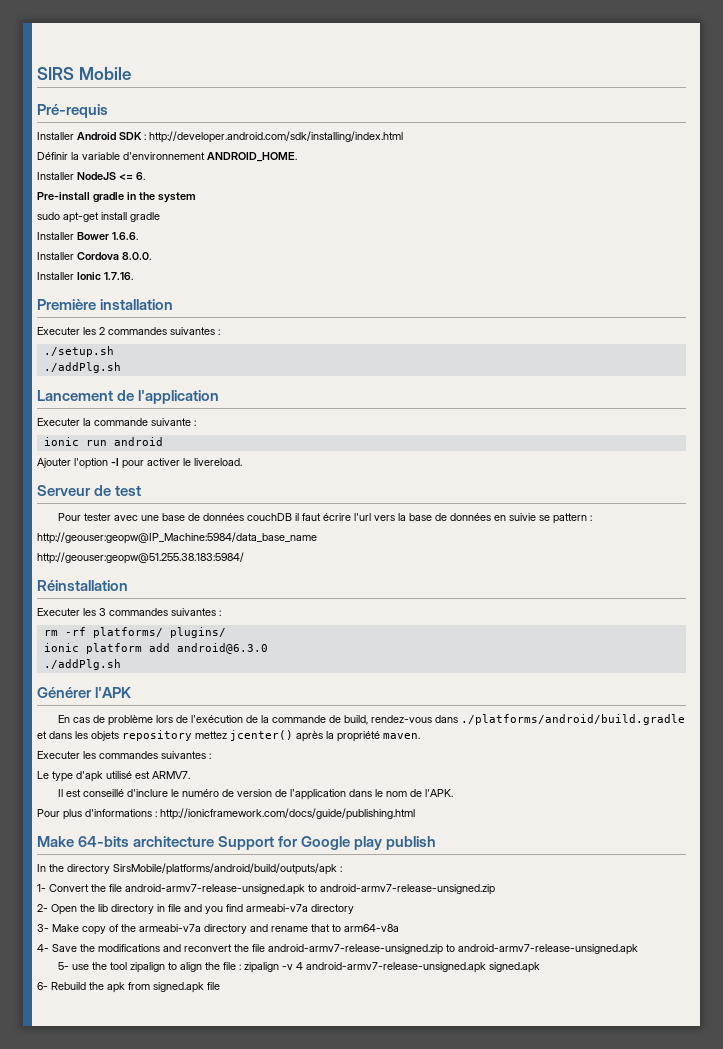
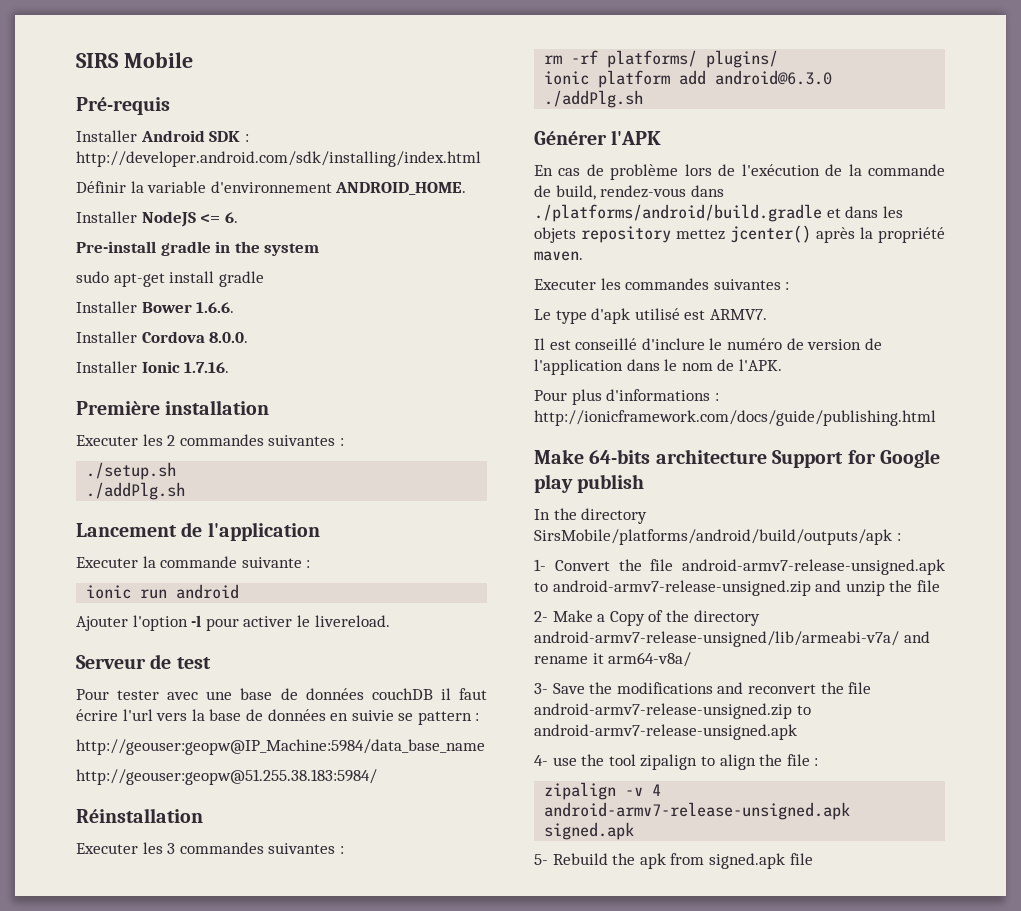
[37,904,354,915] [37,924,399,935] [37,944,49,952] // 2- Open the lib directory in file and you find armeabi-v7a directory // 3- Make copy of the armeabi-v7a directory and rename that to arm64-v8a // 4- -> [815,580,940,596] [534,610,760,626] [534,631,930,647] [534,652,692,667] [534,683,548,694] and unzip the file // 2- Make a Copy of the directory android-armv7-release-unsigned/lib/armeabi-v7a/ and rename it arm64-v8a/ // 3-
[57,962,69,970] 5- -> [534,755,548,766] 4-
(241, 967) none -> (819, 762) //
[37,982,48,990] 6- -> [534,854,548,865] 5-

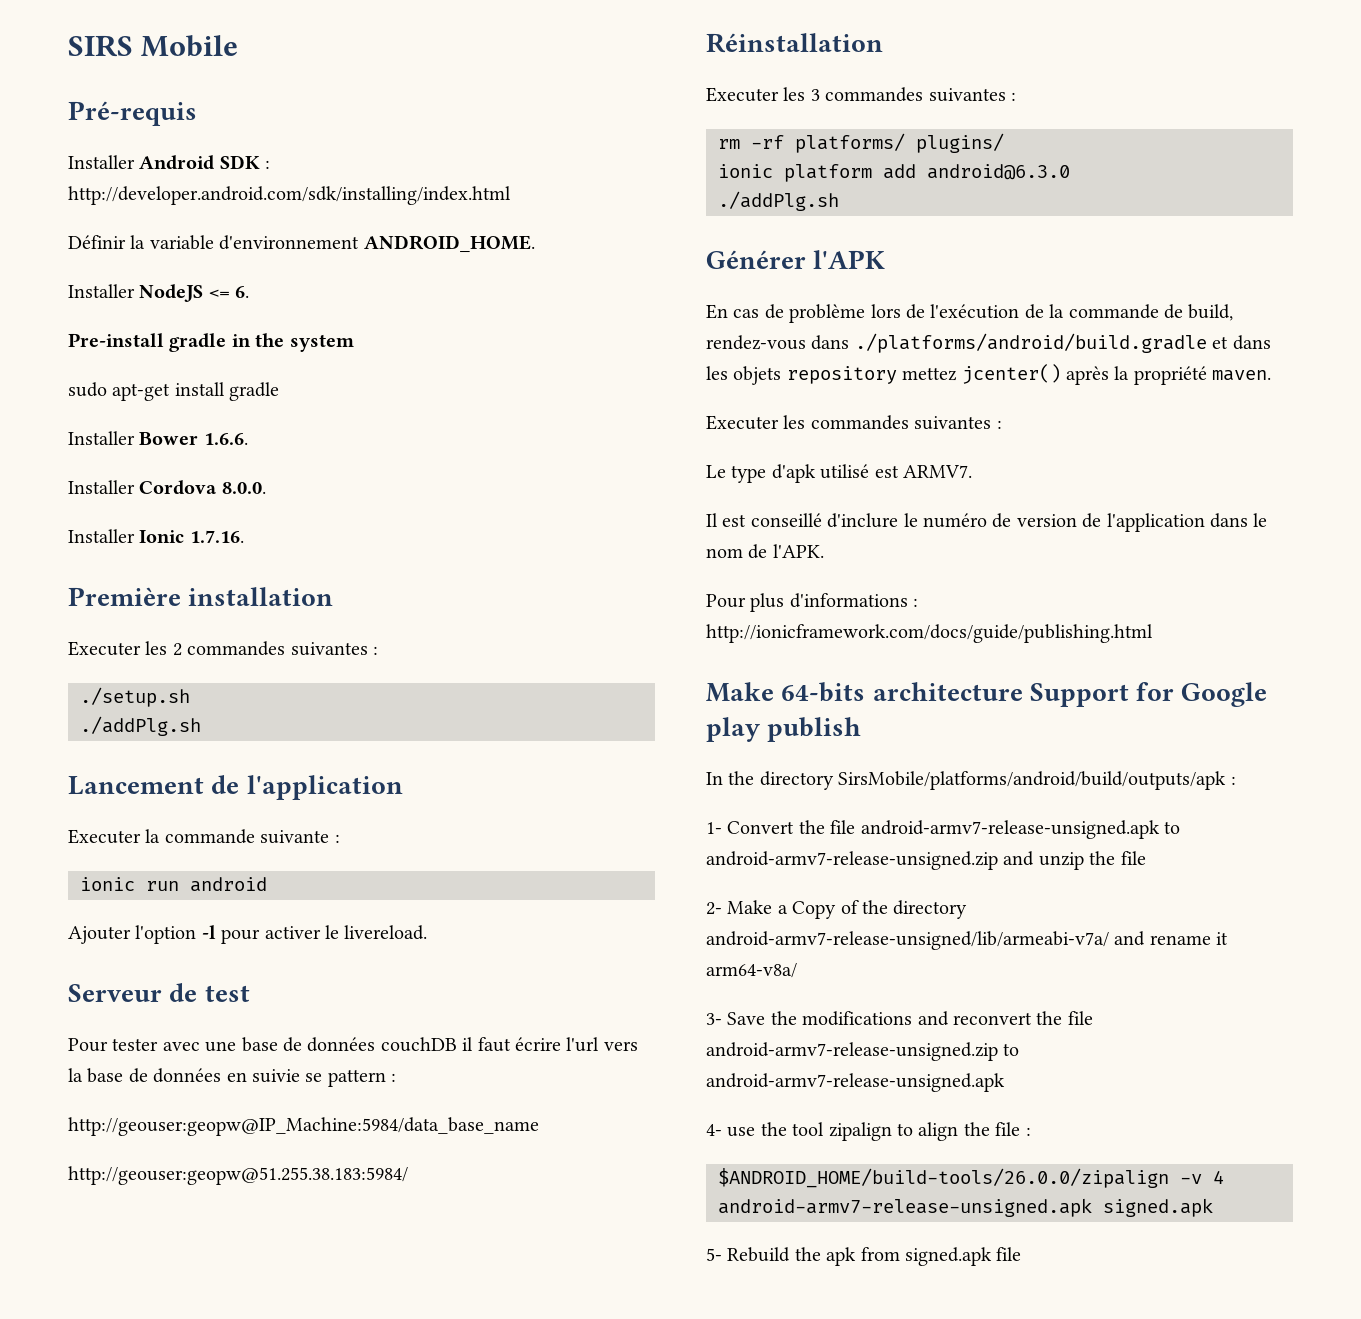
[544,782,617,800] zipalign -> [718,1168,1169,1188] $ANDROID_HOME/build-tools/26.0.0/zipalign

